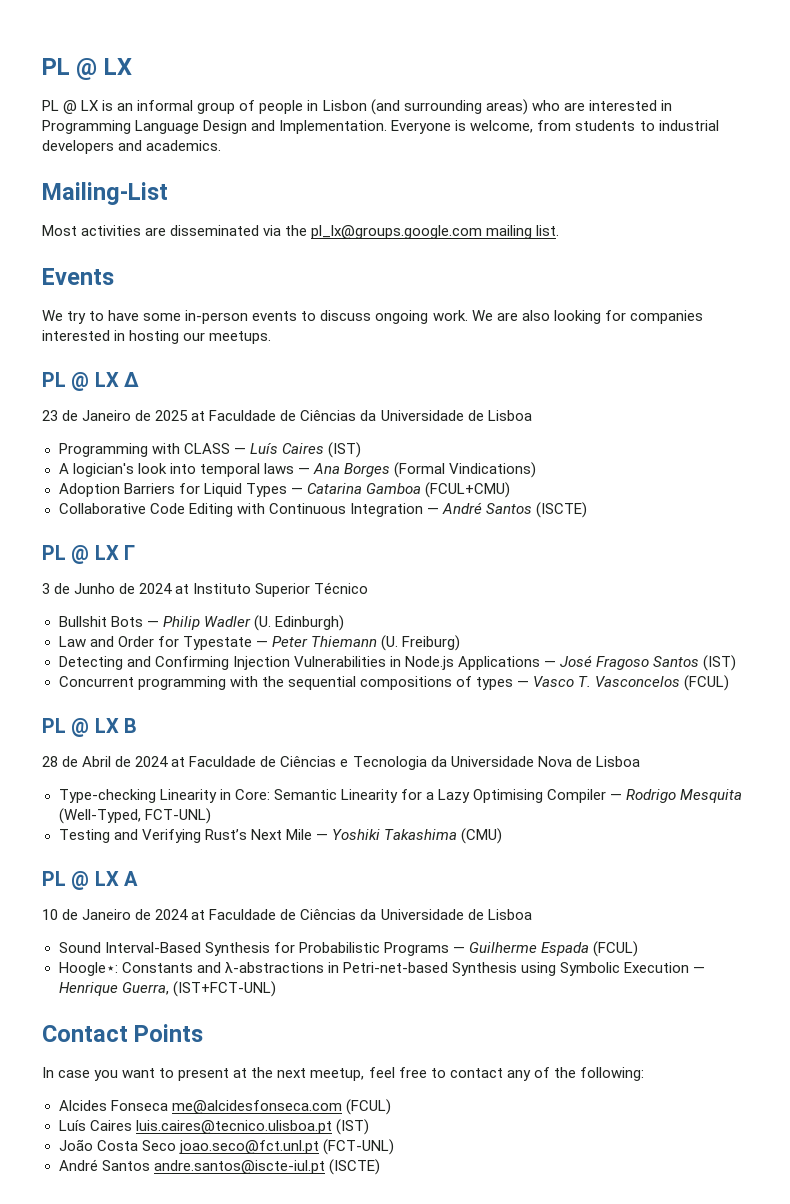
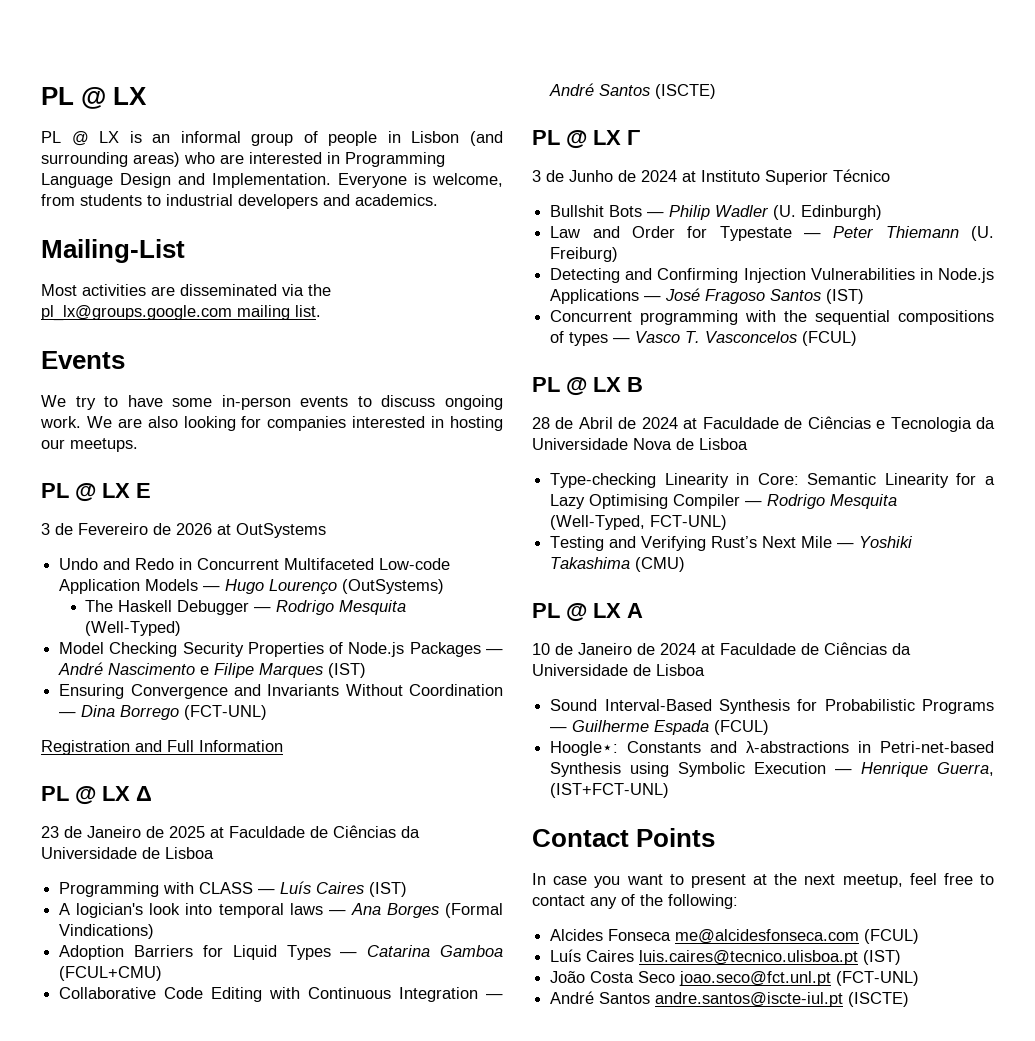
(272, 337) none -> [41,483,151,502] [41,523,326,538] [59,558,451,570] [59,579,445,595] [85,600,407,615] [85,621,182,636] [59,642,504,657] [58,662,367,678] [59,684,503,699] [59,705,268,720] [41,740,283,755] // PL @ LX Ε // 3 de Fevereiro de 2026 at OutSystems // Undo and Redo in Concurrent Multifaceted Low-code Application Models — Hugo Lourenço (OutSystems) // The Haskell Debugger — Rodrigo Mesquita (Well-Typed) // Model Checking Security Properties of Node.js Packages — André Nascimento e Filipe Marques (IST) // Ensuring Convergence and Invariants Without Coordination — Dina Borrego (FCT-UNL) // Registration and Full Information

